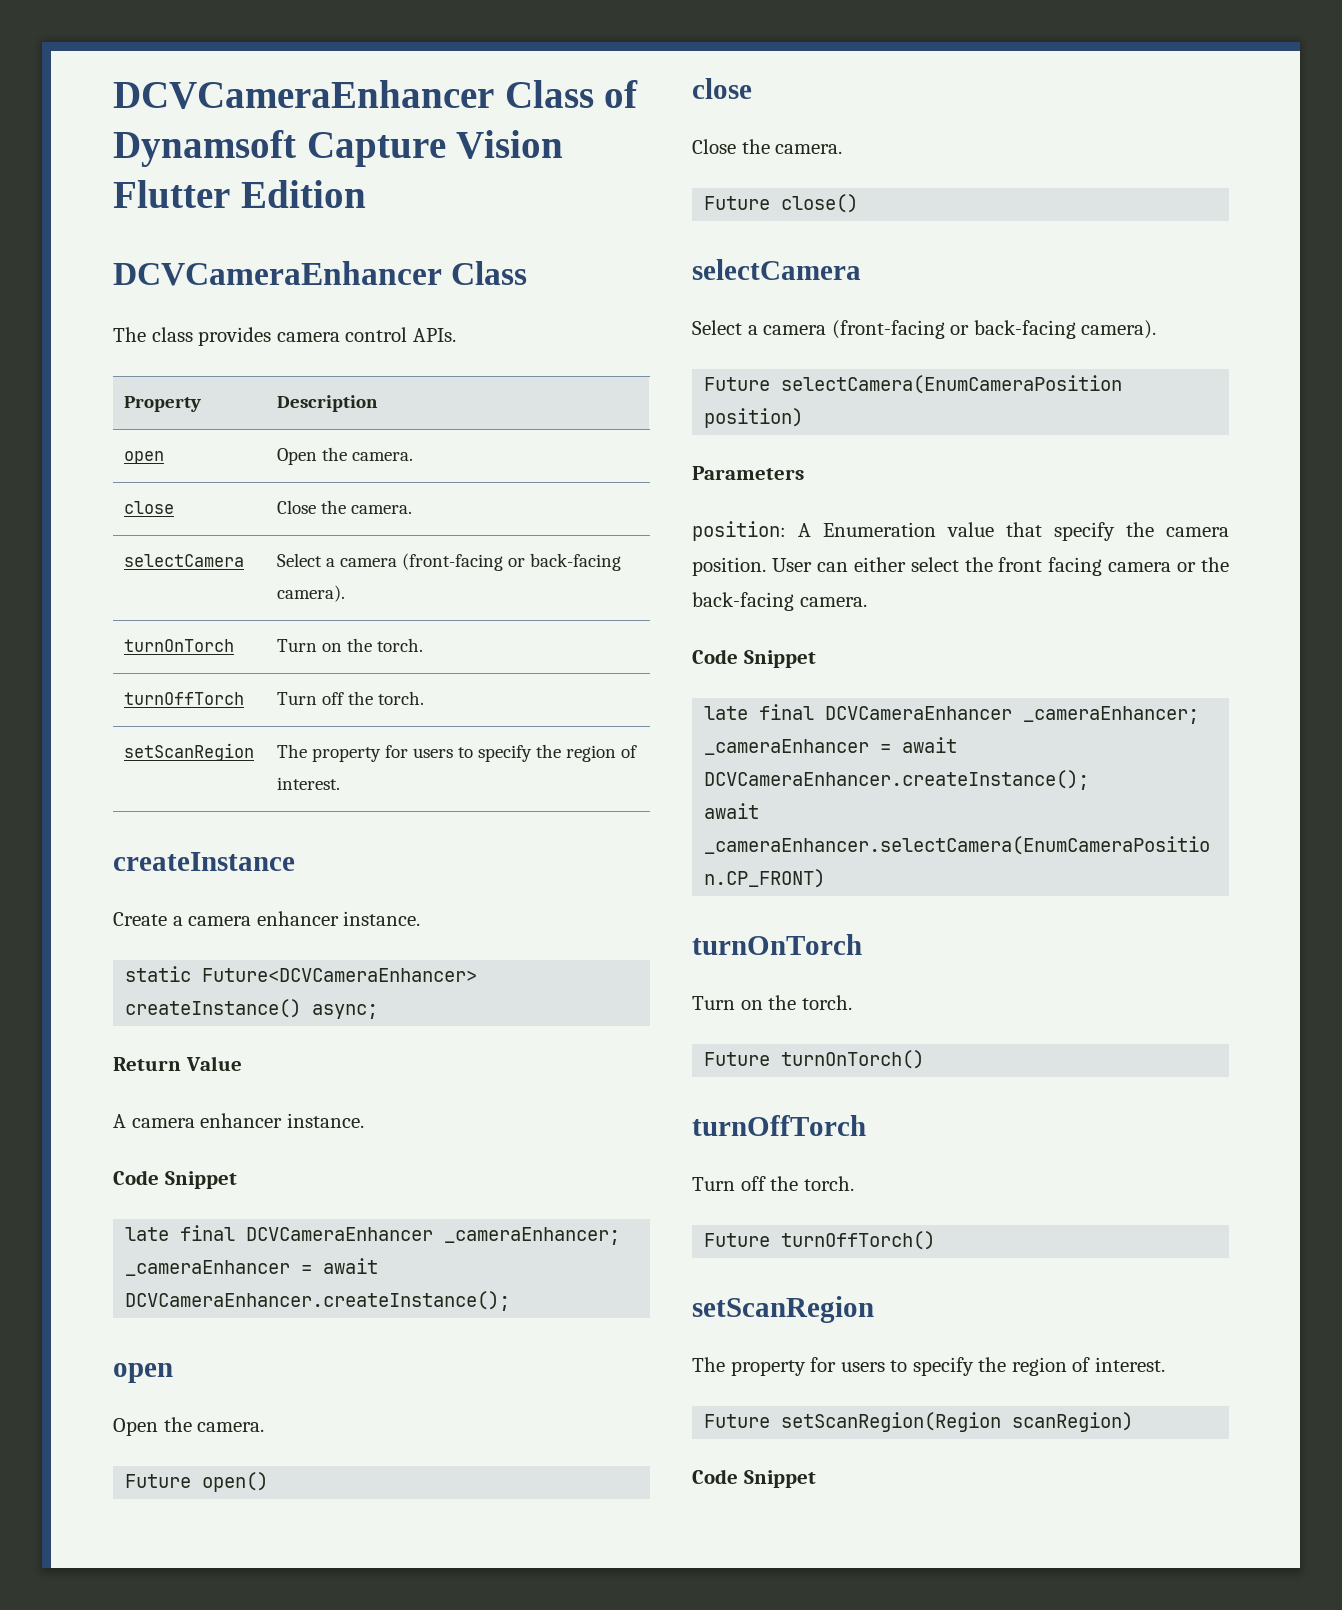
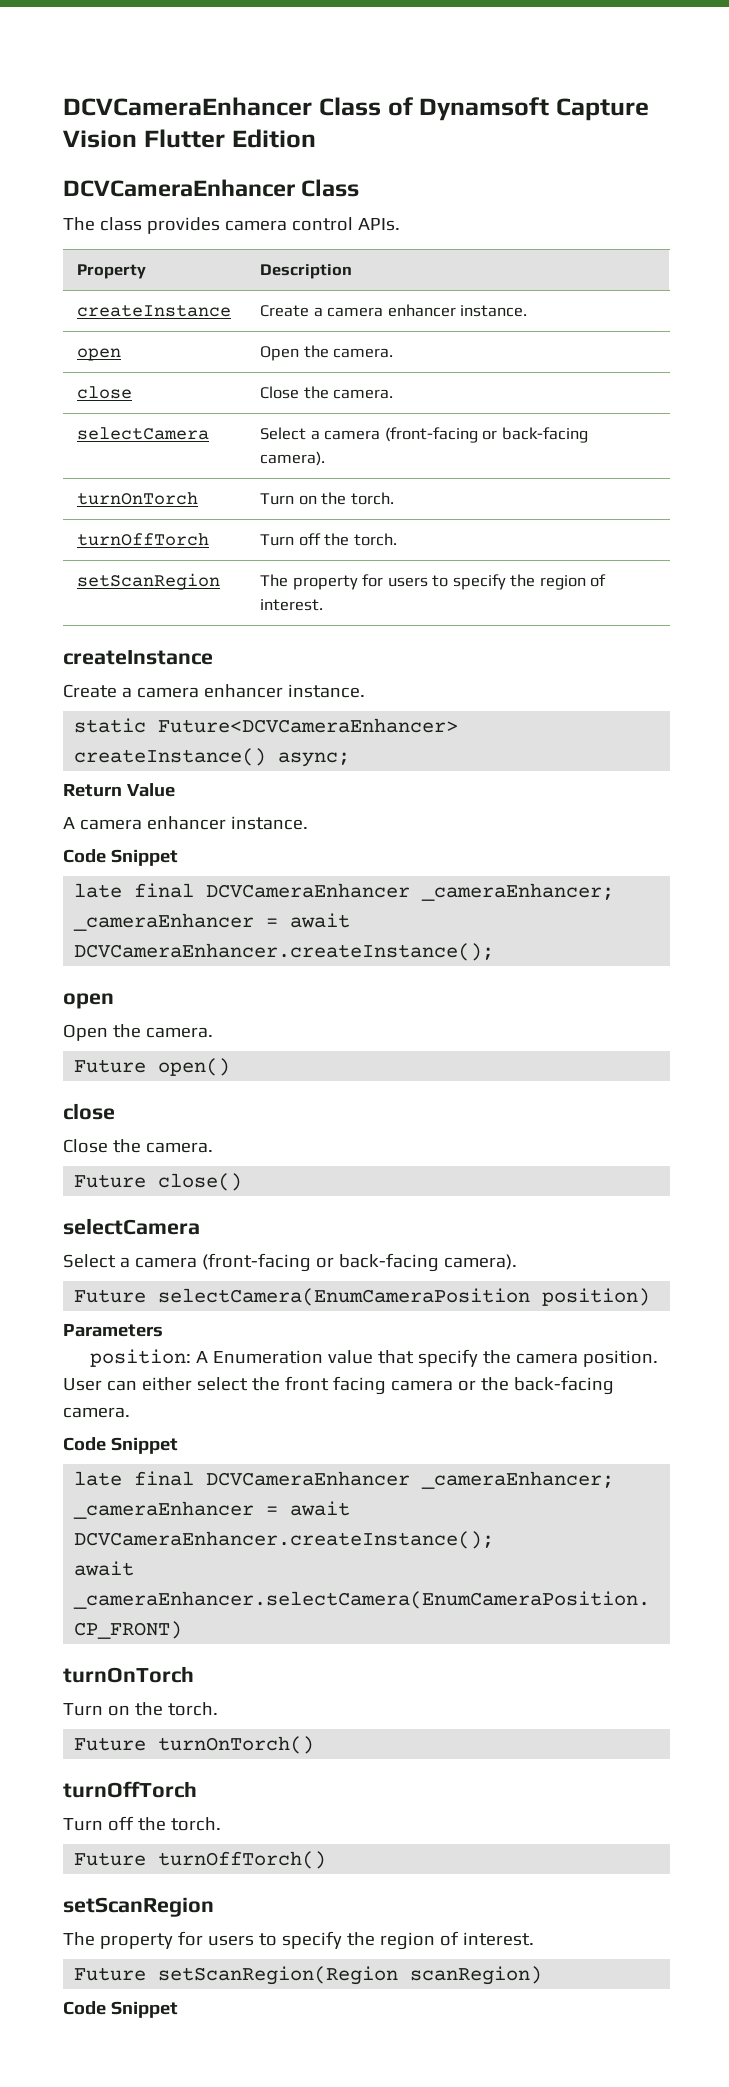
(379, 403) none -> [77,305,232,317] [260,304,528,317] // createInstance | Create a camera enhancer instance.

